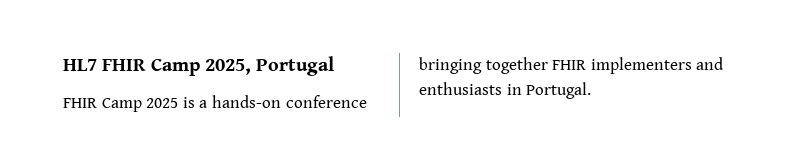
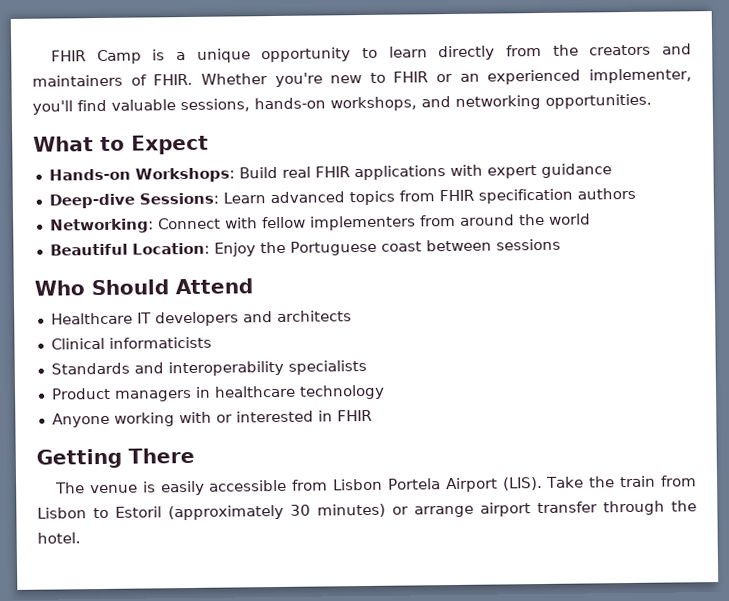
[63,56,335,76] [63,95,367,112] [419,57,724,74] [419,82,592,99] HL7 FHIR Camp 2025, Portugal // FHIR Camp 2025 is a hands-on conference bringing together FHIR implementers and enthusiasts in Portugal. -> [51,43,693,65] [32,68,692,88] [32,93,652,115] [33,134,209,155] [48,163,612,183] [48,187,636,209] [49,213,591,234] [49,238,561,257] [34,278,253,296] [50,310,352,327] [50,336,212,350] [50,359,367,377] [50,384,385,402] [51,409,372,428] [36,447,195,469] [55,475,697,496] [37,500,697,521] [37,532,81,544] FHIR Camp is a unique opportunity to learn directly from the creators and maintainers of FHIR. Whether you're new to FHIR or an experienced implementer, you'll find valuable sessions, hands-on workshops, and networking opportunities. // What to Expect // Hands-on Workshops: Build real FHIR applications with expert guidance // Deep-dive Sessions: Learn advanced topics from FHIR specification authors // Networking: Connect with fellow implementers from around the world // Beautiful Location: Enjoy the Portuguese coast between sessions // Who Should Attend // Healthcare IT developers and architects // Clinical informaticists // Standards and interoperability specialists // Product managers in healthcare technology // Anyone working with or interested in FHIR // Getting There // The venue is easily accessible from Lisbon Portela Airport (LIS). Take the train from Lisbon to Estoril (approximately 30 minutes) or arrange airport transfer through the hotel.

